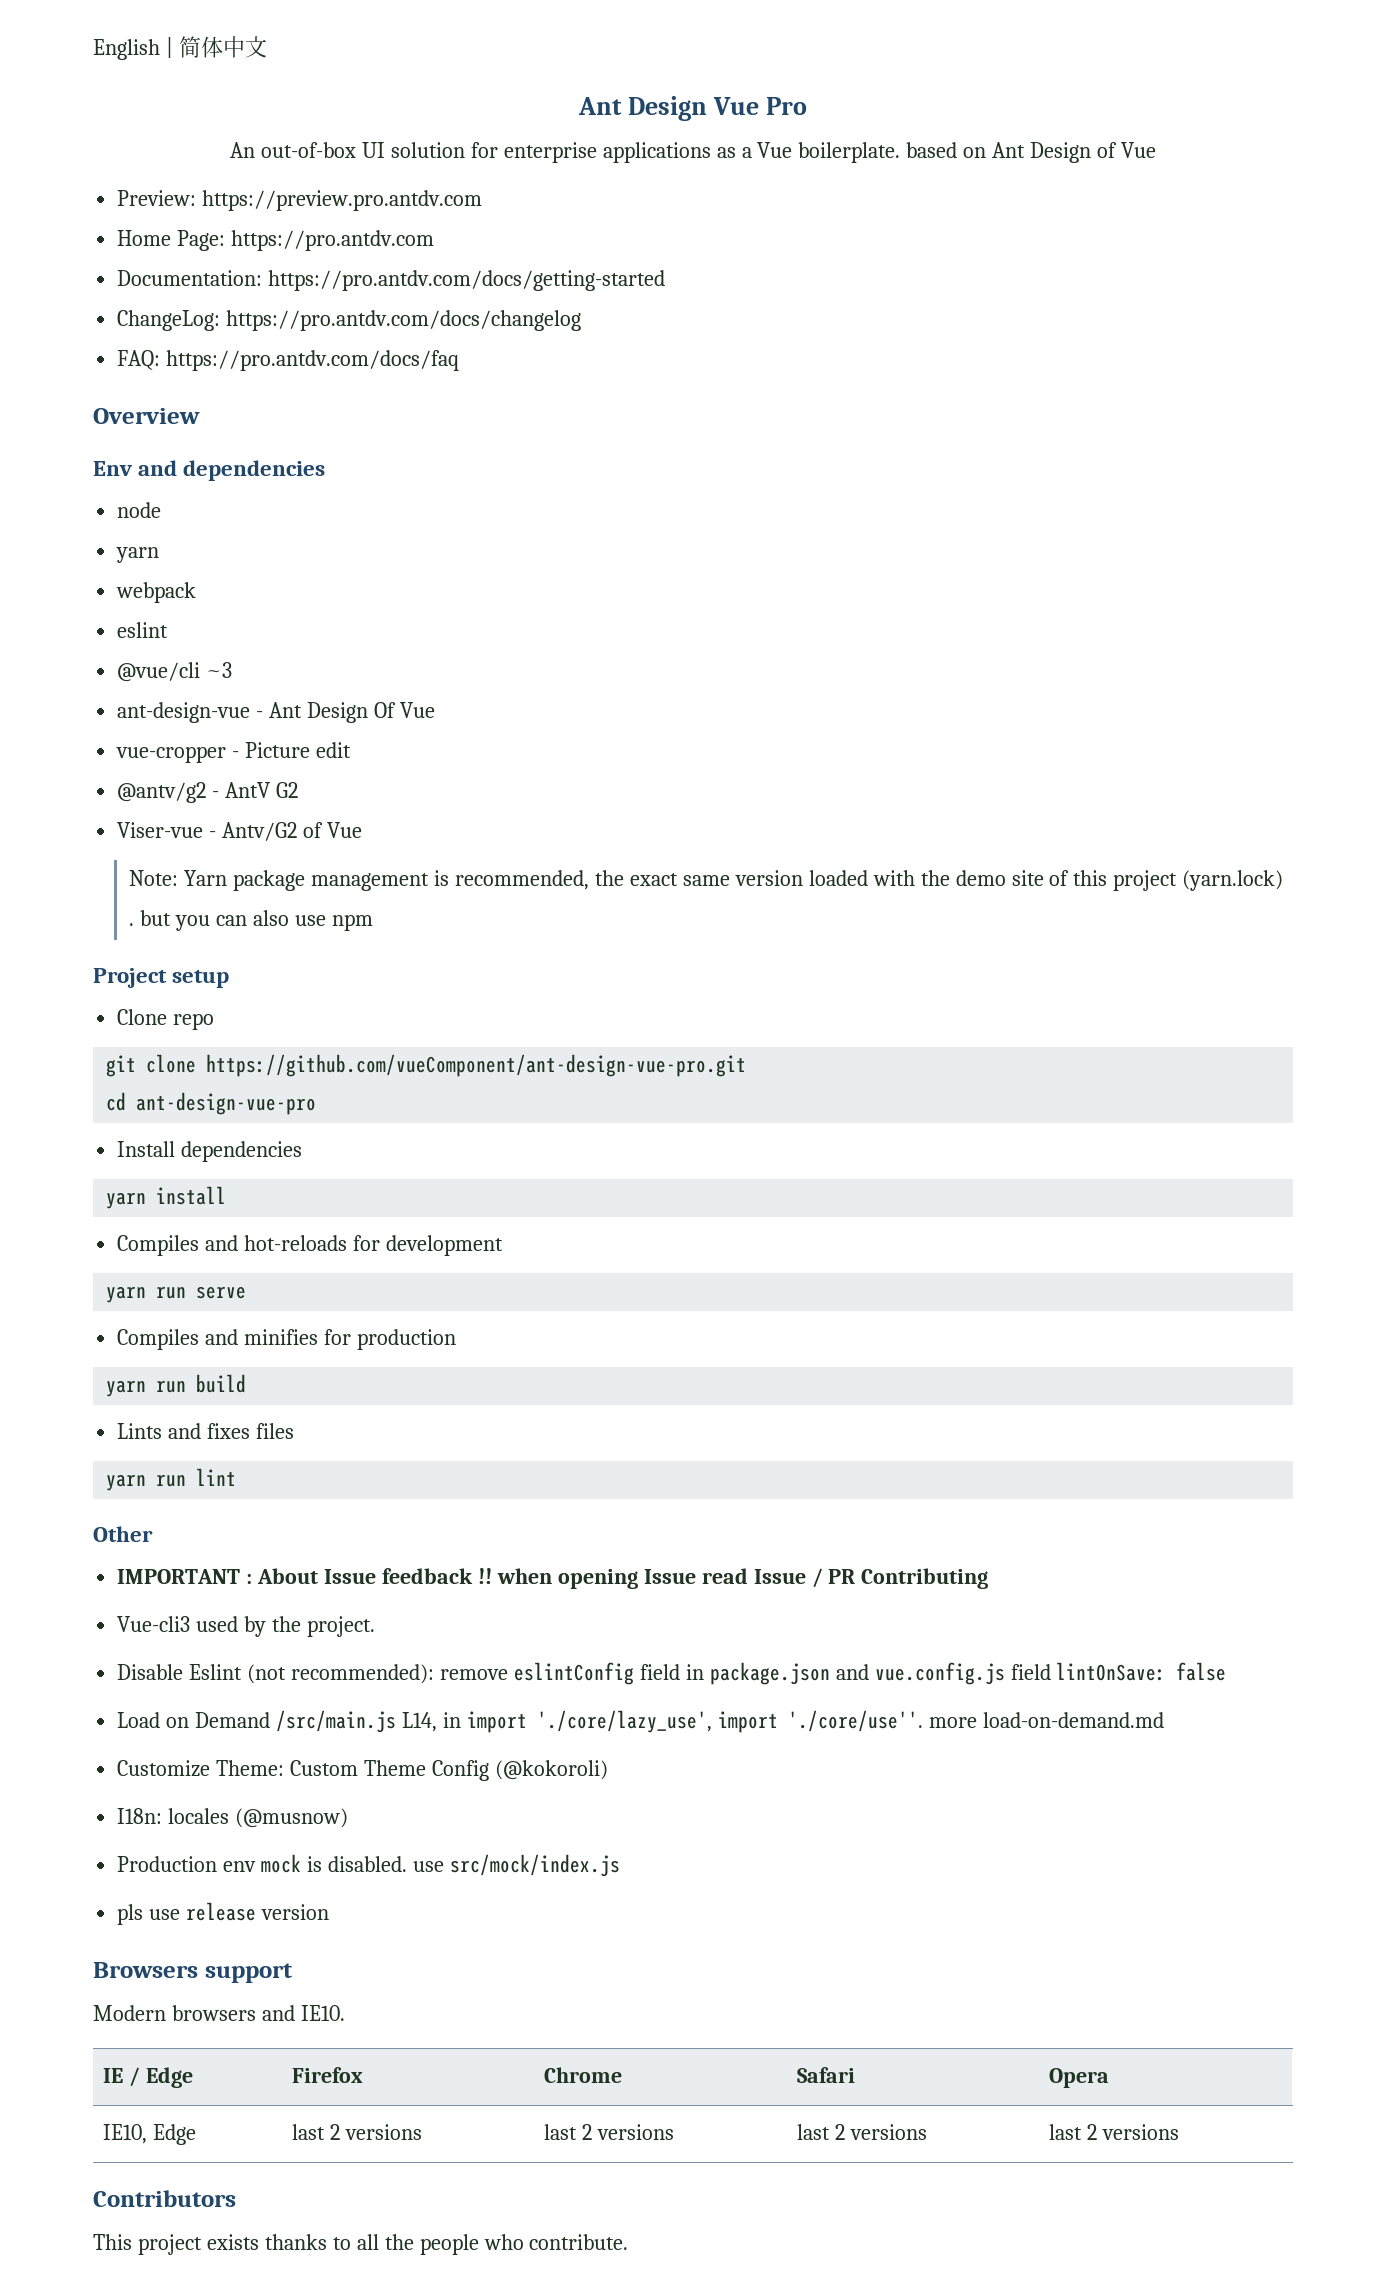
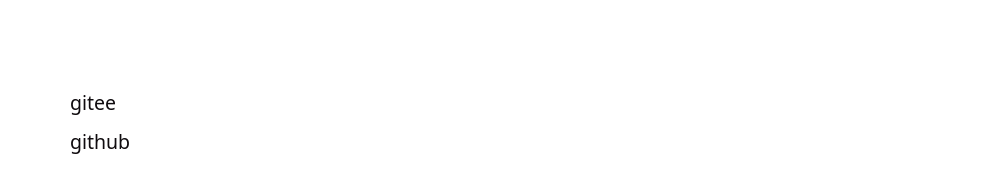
[93,36,267,60] [578,96,807,121] [229,142,1157,163] [117,190,483,211] [117,230,435,251] [117,270,666,291] [117,310,582,331] [117,350,460,371] [93,408,200,424] [93,460,326,481] [117,502,162,518] [116,547,160,563] [116,582,197,603] [117,622,169,638] [117,662,233,682] [117,702,435,723] [116,742,352,763] [117,782,299,803] [117,822,362,841] [129,870,1284,891] [129,910,374,931] [93,968,230,988] [117,1009,215,1030] [106,1054,747,1077] [106,1092,317,1115] [117,1141,303,1162] [106,1186,227,1209] [117,1235,503,1256] [106,1286,247,1303] [117,1329,456,1350] [106,1374,247,1397] [117,1423,295,1439] [106,1468,237,1491] [93,1526,153,1542] [117,1568,989,1589] [117,1616,375,1637] [117,1662,1227,1685] [117,1710,1164,1733] [117,1760,608,1781] [117,1808,349,1828] [117,1854,620,1877] [117,1902,330,1925] [93,1962,293,1983] [93,2005,345,2021] [103,2067,194,2088] [292,2067,364,2083] [544,2067,623,2083] [797,2067,856,2083] [1049,2068,1110,2088] [103,2124,197,2145] [292,2124,423,2140] [544,2124,675,2140] [797,2124,928,2140] [1049,2124,1180,2140] [93,2190,236,2207] [93,2234,629,2255] English | 简体中文 // Ant Design Vue Pro // An out-of-box UI solution for enterprise applications as a Vue boilerplate. based on Ant Design of Vue // Preview: https://preview.pro.antdv.com // Home Page: https://pro.antdv.com // Documentation: https://pro.antdv.com/docs/getting-started // ChangeLog: https://pro.antdv.com/docs/changelog // FAQ: https://pro.antdv.com/docs/faq // Overview // Env and dependencies // node // yarn // webpack // eslint // @vue/cli ~3 // ant-design-vue - Ant Design Of Vue // vue-cropper - Picture edit // @antv/g2 - AntV G2 // Viser-vue - Antv/G2 of Vue // Note: Yarn package management is recommended, the exact same version loaded with the demo site of this project (yarn.lock) . but you can also use npm // Project setup // Clone repo // git clone https://github.com/vueComponent/ant-design-vue-pro.git // cd ant-design-vue-pro // Install dependencies // yarn install // Compiles and hot-reloads for development // yarn run serve // Compiles and minifies for production // yarn run build // Lints and fixes files // yarn run lint // Other // IMPORTANT : About Issue feedback !! when opening Issue read Issue / PR Contributing // Vue-cli3 used by the project. // Disable Eslint (not recommended): remove eslintConfig field in package.json and vue.config.js field lintOnSave: false // Load on Demand /src/main.js L14, in import './core/lazy_use', import './core/use''. more load-on-demand.md // Customize Theme: Custom Theme Config (@kokoroli) // I18n: locales (@musnow) // Production env mock is disabled. use src/mock/index.js // pls use release version // Browsers support // Modern browsers and IE10. // IE / Edge | Firefox | Chrome | Safari | Opera // IE10, Edge | last 2 versions | last 2 versions | last 2 versions | last 2 versions // Contributors // This project exists thanks to all the people who contribute. -> [70,95,116,115] [70,134,130,154] gitee // github

